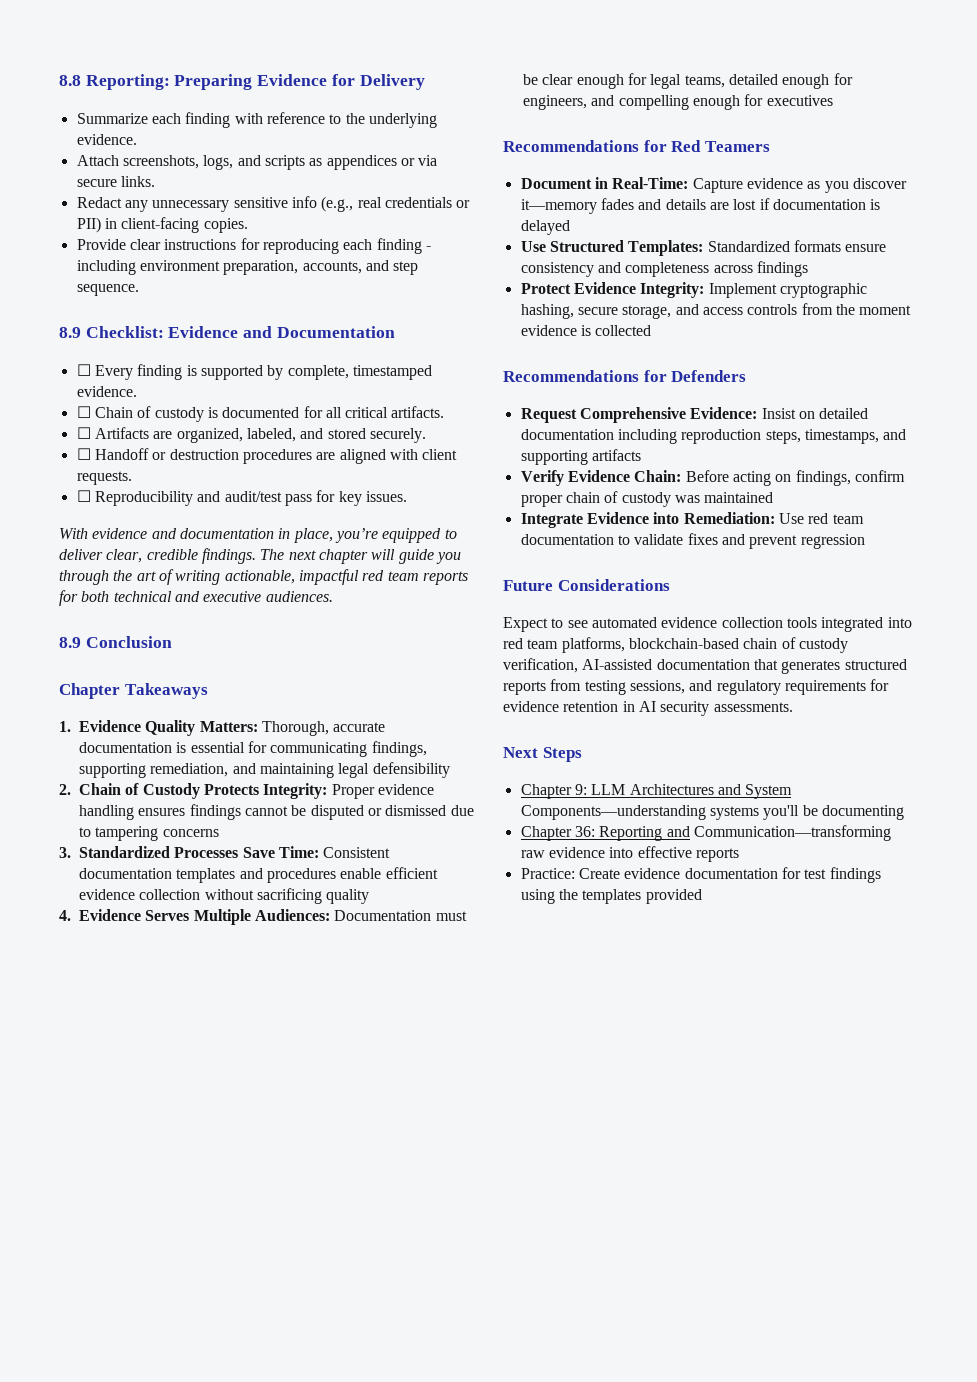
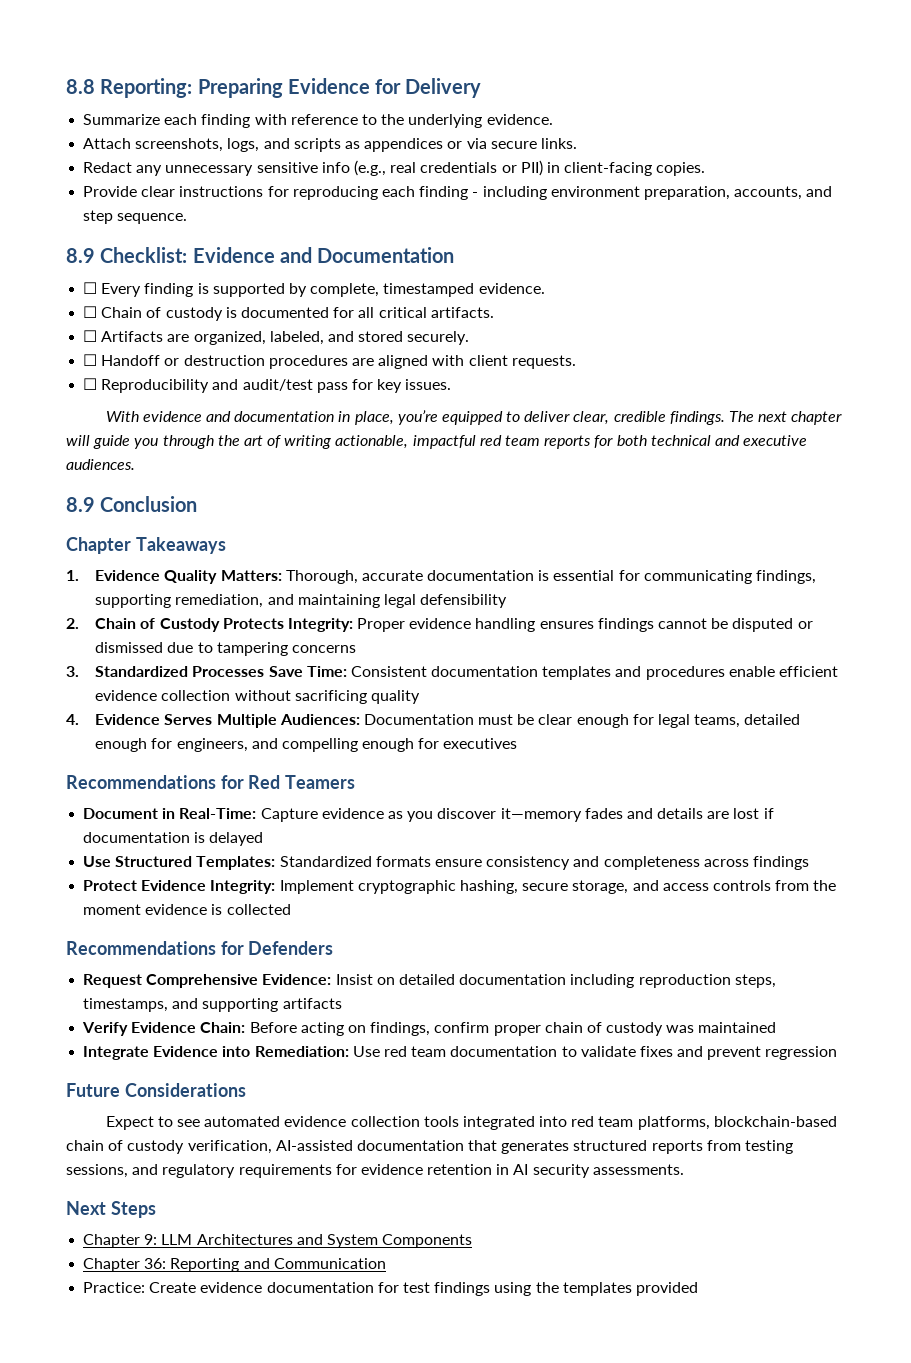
[520,805,904,820] Components—understanding systems you'll be documenting -> [382,1234,473,1248] Components
[693,825,891,841] [520,846,739,862] Communication—transforming raw evidence into effective reports -> [273,1258,386,1269] Communication

